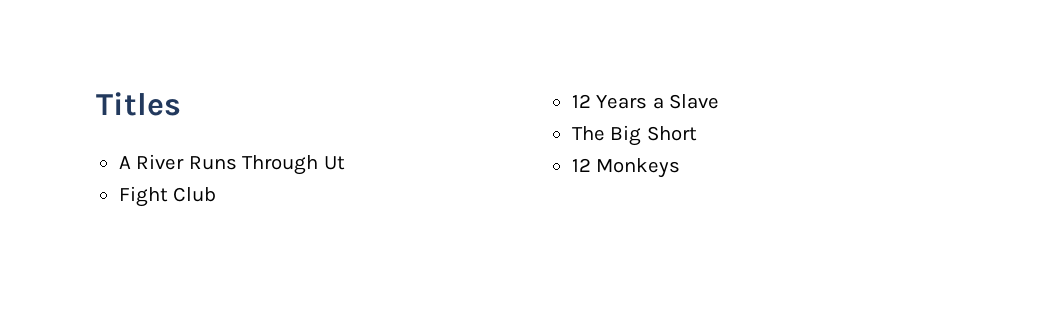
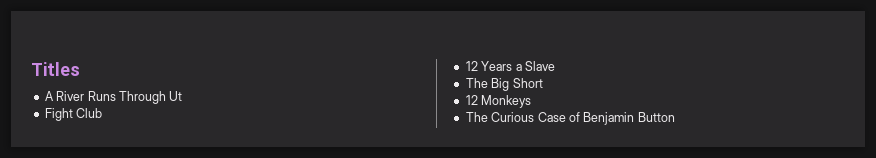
(681, 168) none -> [465,112,675,125] // The Curious Case of Benjamin Button

